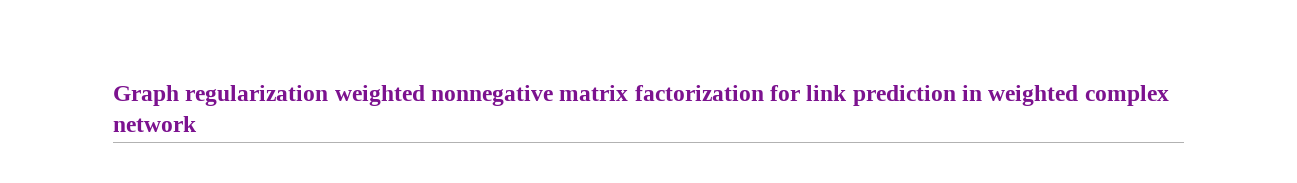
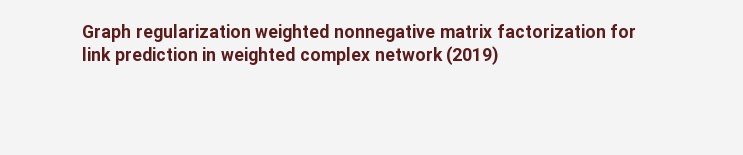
(197, 124) none -> [446,46,500,65] (2019)

